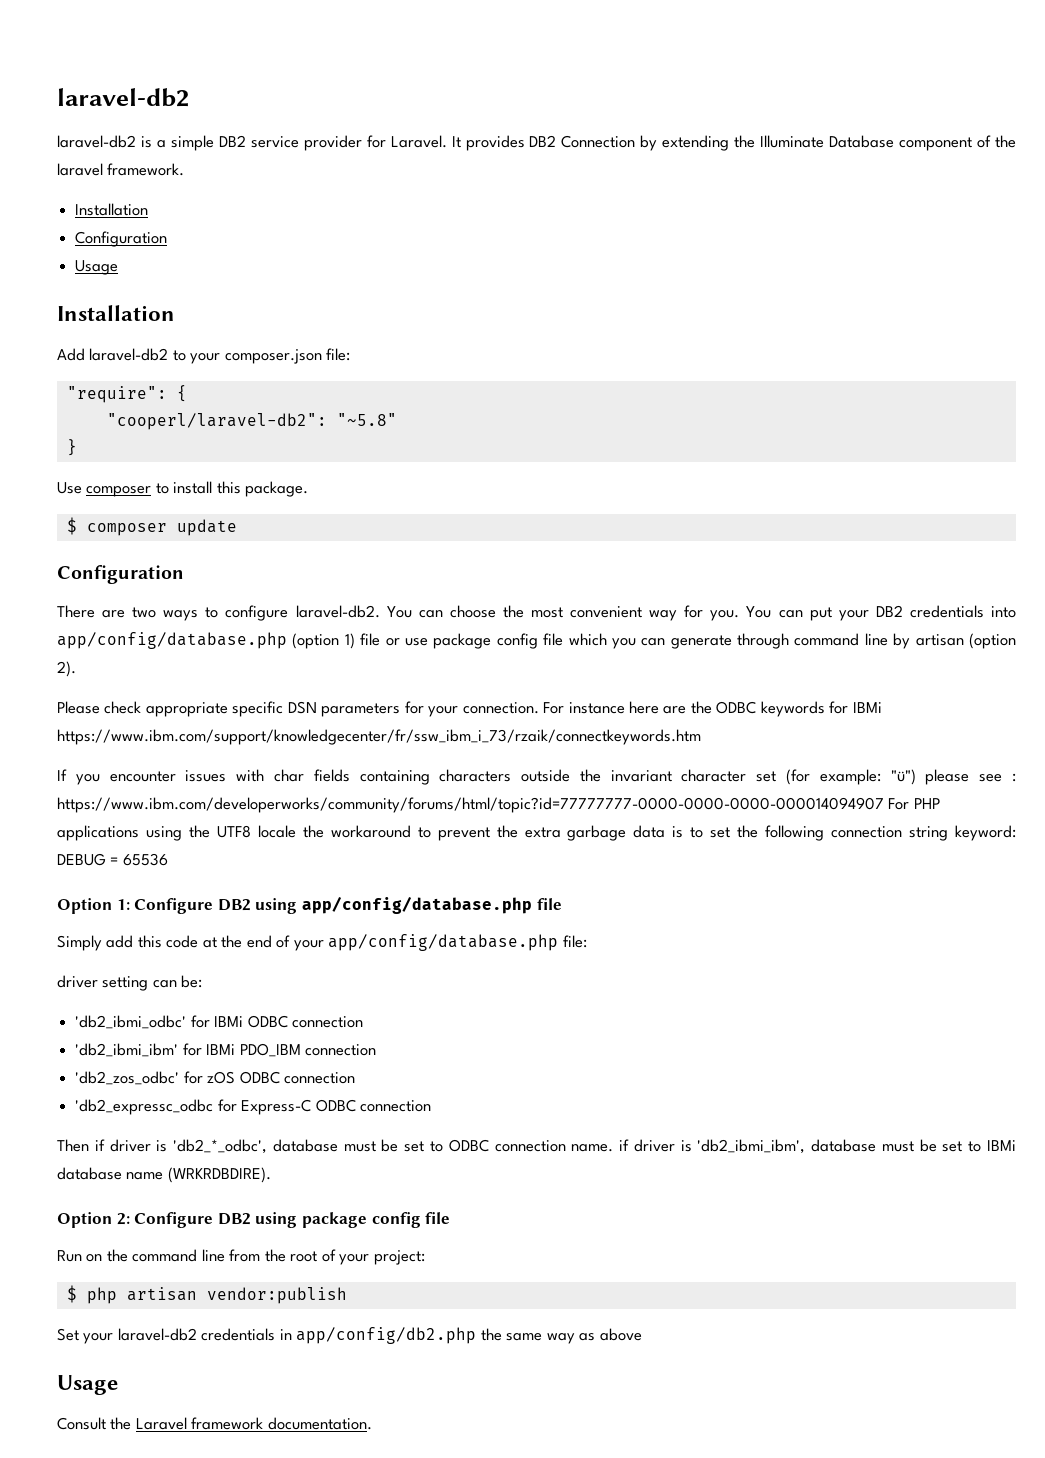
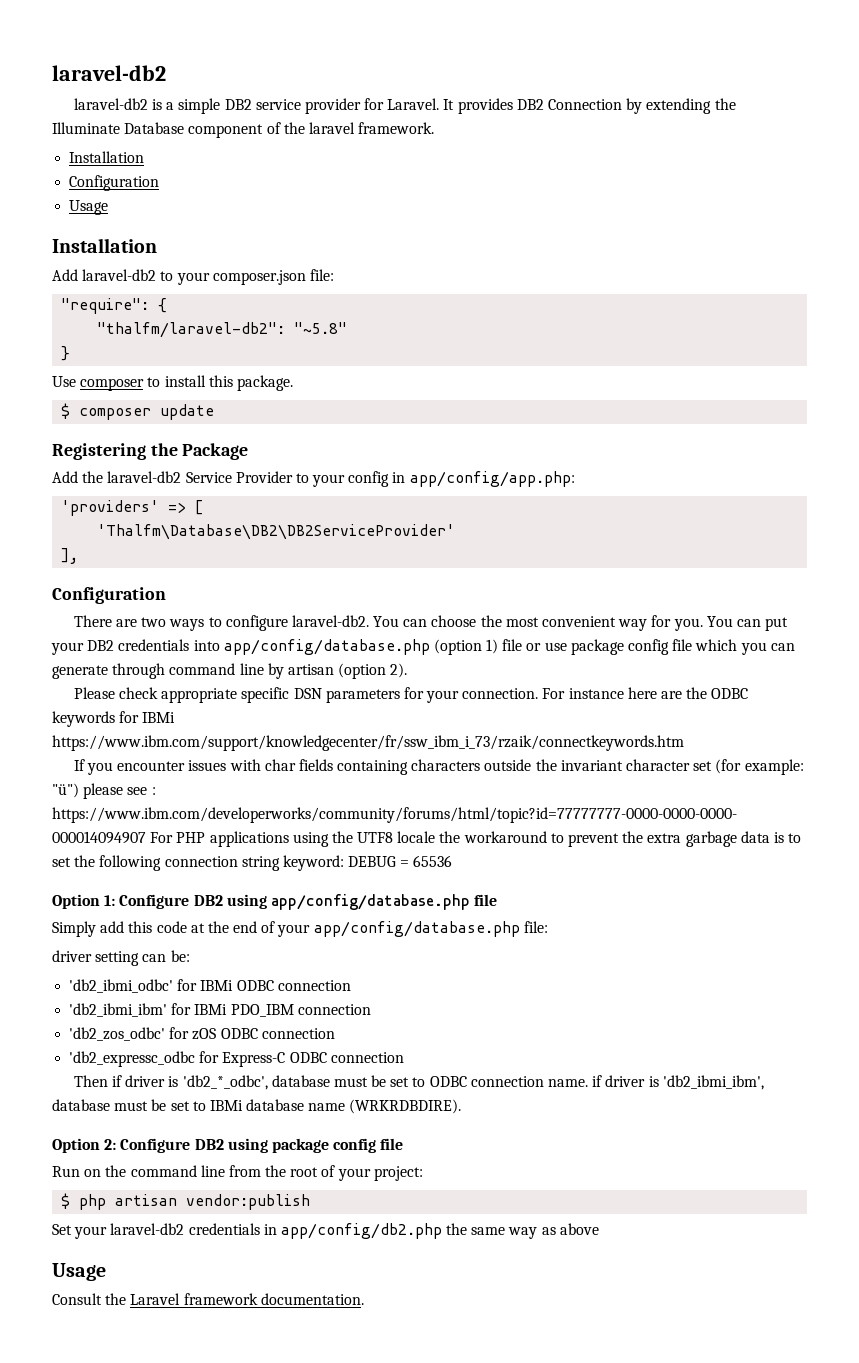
[106,413,327,430] "cooperl/laravel-db2": -> [97,322,286,338] "thalfm/laravel-db2":
(237, 527) none -> [52,443,249,460] [52,471,575,487] [61,500,204,516] [97,524,456,540] [61,548,79,564] // Registering the Package // Add the laravel-db2 Service Provider to your config in app/config/app.php: // 'providers' => [ // 'Thalfm\Database\DB2\DB2ServiceProvider' // ],

